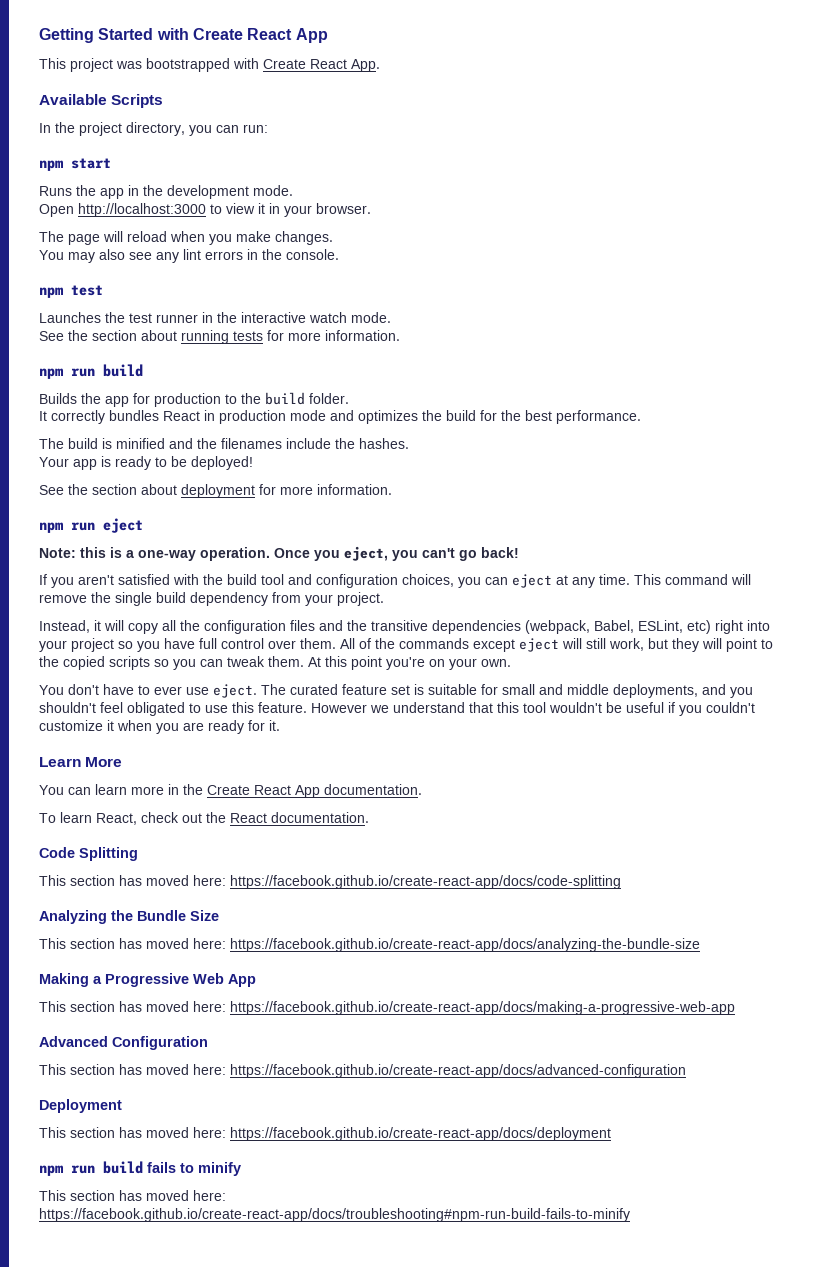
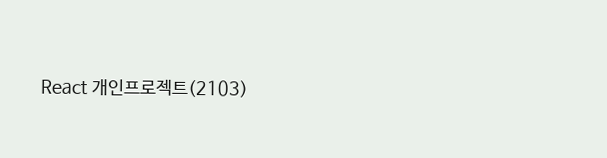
[39,28,328,43] [39,58,380,72] [39,94,164,108] [39,122,268,136] [39,158,111,171] [39,185,293,199] [39,203,371,217] [39,231,333,245] [39,249,339,263] [39,285,103,298] [39,312,391,323] [39,330,400,344] [39,364,143,379] [39,392,349,407] [39,410,641,424] [39,438,409,449] [39,456,253,470] [39,484,392,498] [39,518,143,533] [39,546,519,561] [39,574,751,588] [39,592,384,606] [39,620,770,634] [39,638,773,652] [39,656,511,670] [39,684,753,698] [39,702,755,716] [39,720,280,734] [39,757,123,767] [39,784,422,798] [39,812,369,825] [39,847,138,861] [39,875,621,889] [39,910,219,924] [39,938,700,952] [39,973,256,987] [39,1001,735,1015] [39,1036,208,1050] [39,1064,686,1078] [39,1099,122,1113] [39,1127,611,1141] [39,1161,241,1176] [39,1190,226,1201] [39,1208,630,1222] Getting Started with Create React App // This project was bootstrapped with Create React App. // Available Scripts // In the project directory, you can run: // npm start // Runs the app in the development mode. // Open http://localhost:3000 to view it in your browser. // The page will reload when you make changes. // You may also see any lint errors in the console. // npm test // Launches the test runner in the interactive watch mode. // See the section about running tests for more information. // npm run build // Builds the app for production to the build folder. // It correctly bundles React in production mode and optimizes the build for the best performance. // The build is minified and the filenames include the hashes. // Your app is ready to be deployed! // See the section about deployment for more information. // npm run eject // Note: this is a one-way operation. Once you eject, you can't go back! // If you aren't satisfied with the build tool and configuration choices, you can eject at any time. This command will remove the single build dependency from your project. // Instead, it will copy all the configuration files and the transitive dependencies (webpack, Babel, ESLint, etc) right into your project so you have full control over them. All of the commands except eject will still work, but they will point to the copied scripts so you can tweak them. At this point you're on your own. // You don't have to ever use eject. The curated feature set is suitable for small and middle deployments, and you shouldn't feel obligated to use this feature. However we understand that this tool wouldn't be useful if you couldn't customize it when you are ready for it. // Learn More // You can learn more in the Create React App documentation. // To learn React, check out the React documentation. // Code Splitting // This section has moved here: https://facebook.github.io/create-react-app/docs/code-splitting // Analyzing the Bundle Size // This section has moved here: https://facebook.github.io/create-react-app/docs/analyzing-the-bundle-size // Making a Progressive Web App // This section has moved here: https://facebook.github.io/create-react-app/docs/making-a-progressive-web-app // Advanced Configuration // This section has moved here: https://facebook.github.io/create-react-app/docs/advanced-configuration // Deployment // This section has moved here: https://facebook.github.io/create-react-app/docs/deployment // npm run build fails to minify // This section has moved here: https://facebook.github.io/create-react-app/docs/troubleshooting#npm-run-build-fails-to-minify -> [40,79,248,98] React 개인프로젝트(2103)

